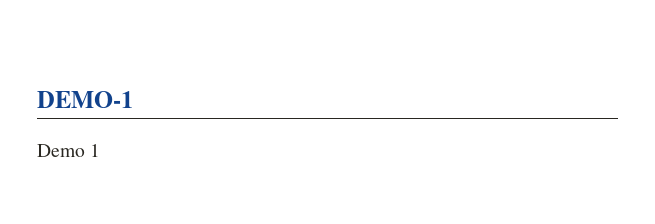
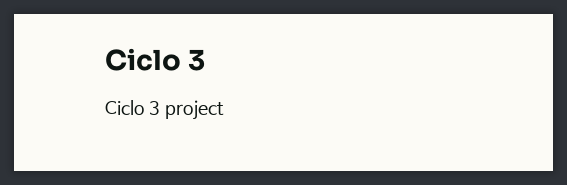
[37,91,133,108] [37,144,101,157] DEMO-1 // Demo 1 -> [105,48,206,71] [105,100,224,120] Ciclo 3 // Ciclo 3 project

